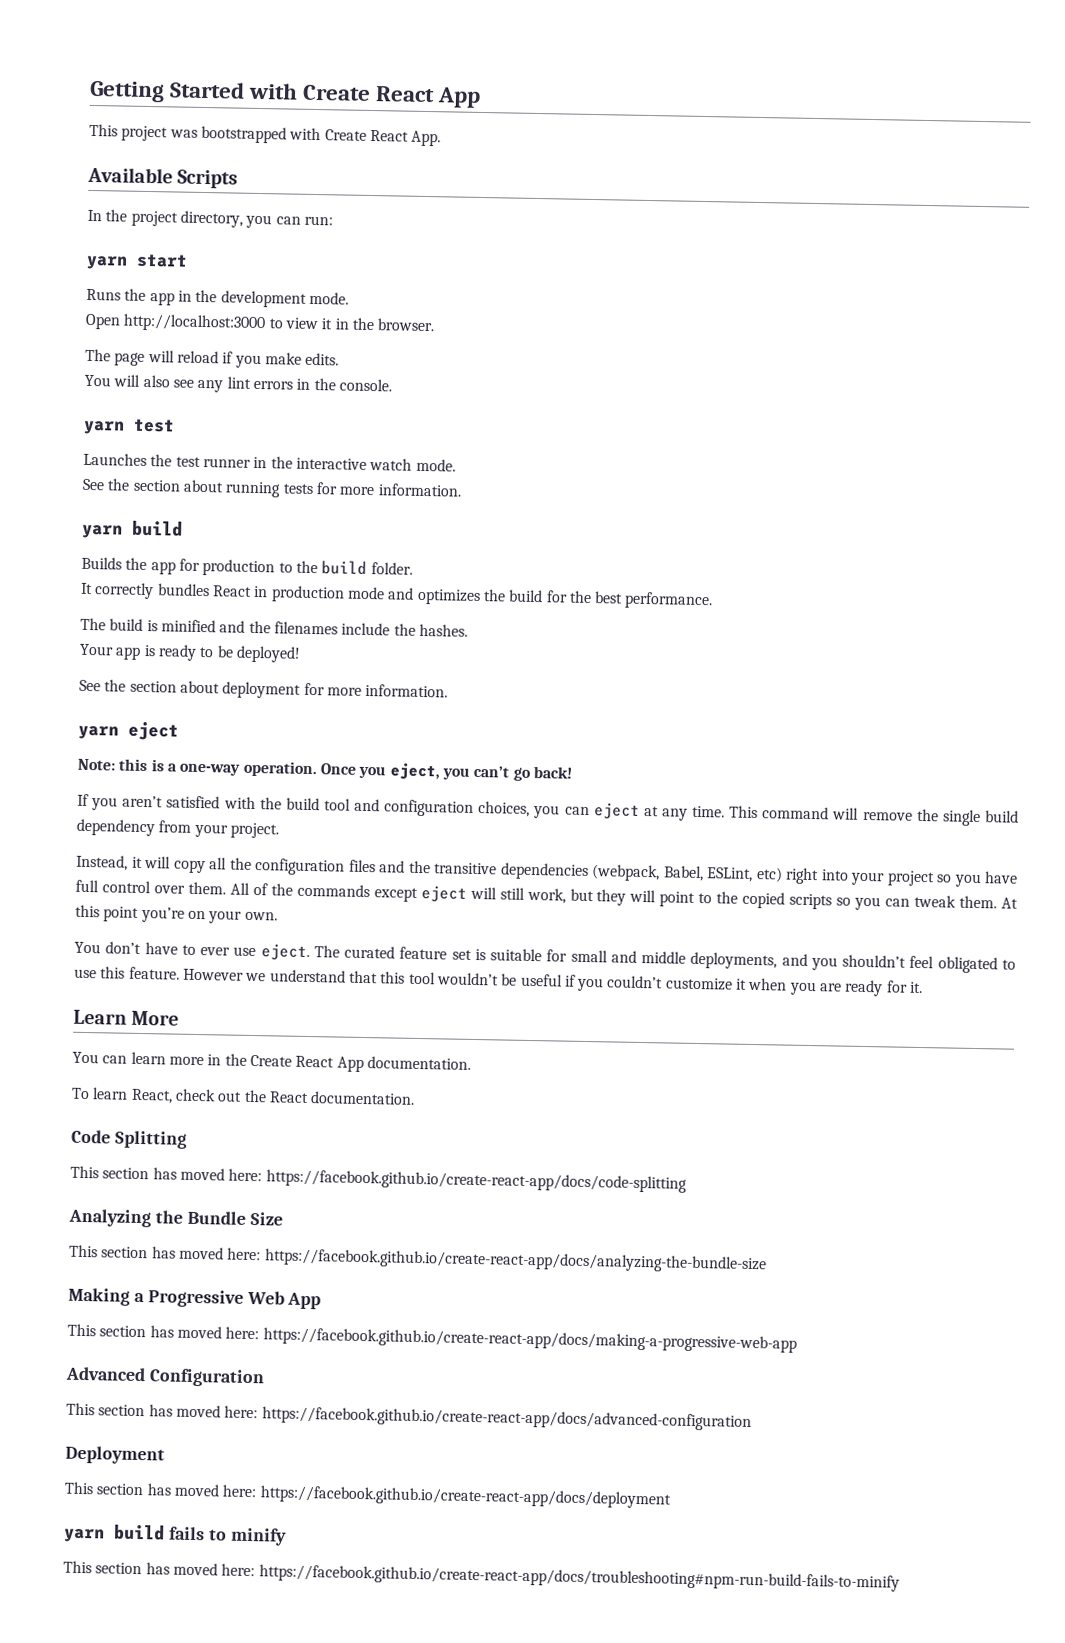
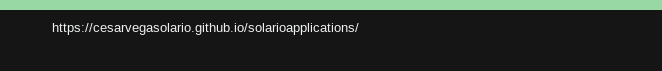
[89,80,482,108] [89,123,442,147] [87,166,239,189] [87,209,333,229] [86,253,188,270] [86,288,349,308] [85,313,436,333] [85,348,340,369] [84,374,392,393] [83,418,175,435] [83,452,456,472] [82,478,462,498] [82,520,183,539] [81,556,413,577] [81,582,714,610] [80,617,468,637] [79,643,301,663] [79,679,449,699] [78,721,179,741] [77,758,572,781] [77,793,1020,827] [76,818,279,839] [76,854,1018,888] [75,879,1018,911] [75,904,278,924] [74,941,1016,974] [74,966,924,997] [73,1009,180,1026] [72,1051,471,1073] [71,1087,416,1105] [71,1129,187,1149] [70,1165,687,1193] [68,1208,283,1228] [69,1244,767,1274] [68,1287,322,1310] [67,1323,797,1353] [65,1366,265,1388] [66,1402,752,1432] [65,1445,165,1465] [64,1481,671,1509] [63,1524,287,1546] [63,1560,900,1592] Getting Started with Create React App // This project was bootstrapped with Create React App. // Available Scripts // In the project directory, you can run: // yarn start // Runs the app in the development mode. // Open http://localhost:3000 to view it in the browser. // The page will reload if you make edits. // You will also see any lint errors in the console. // yarn test // Launches the test runner in the interactive watch mode. // See the section about running tests for more information. // yarn build // Builds the app for production to the build folder. // It correctly bundles React in production mode and optimizes the build for the best performance. // The build is minified and the filenames include the hashes. // Your app is ready to be deployed! // See the section about deployment for more information. // yarn eject // Note: this is a one-way operation. Once you eject, you can’t go back! // If you aren’t satisfied with the build tool and configuration choices, you can eject at any time. This command will remove the single build dependency from your project. // Instead, it will copy all the configuration files and the transitive dependencies (webpack, Babel, ESLint, etc) right into your project so you have full control over them. All of the commands except eject will still work, but they will point to the copied scripts so you can tweak them. At this point you’re on your own. // You don’t have to ever use eject. The curated feature set is suitable for small and middle deployments, and you shouldn’t feel obligated to use this feature. However we understand that this tool wouldn’t be useful if you couldn’t customize it when you are ready for it. // Learn More // You can learn more in the Create React App documentation. // To learn React, check out the React documentation. // Code Splitting // This section has moved here: https://facebook.github.io/create-react-app/docs/code-splitting // Analyzing the Bundle Size // This section has moved here: https://facebook.github.io/create-react-app/docs/analyzing-the-bundle-size // Making a Progressive Web App // This section has moved here: https://facebook.github.io/create-react-app/docs/making-a-progressive-web-app // Advanced Configuration // This section has moved here: https://facebook.github.io/create-react-app/docs/advanced-configuration // Deployment // This section has moved here: https://facebook.github.io/create-react-app/docs/deployment // yarn build fails to minify // This section has moved here: https://facebook.github.io/create-react-app/docs/troubleshooting#npm-run-build-fails-to-minify -> [52,23,359,35] https://cesarvegasolario.github.io/solarioapplications/

